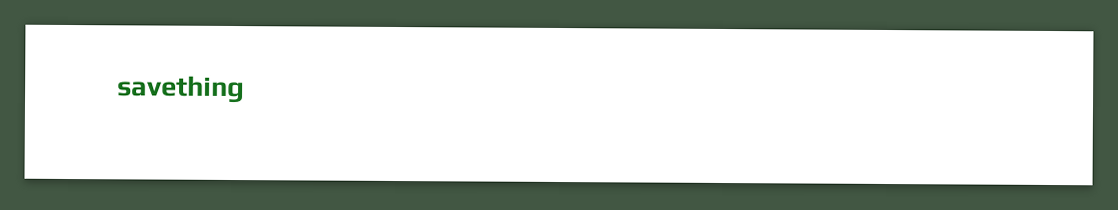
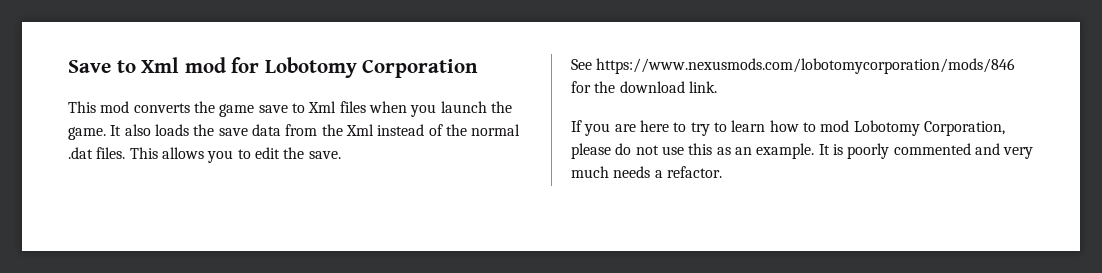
[117,75,245,104] savething -> [68,57,479,78] [68,101,512,117] [68,124,521,140] [68,147,341,163] [571,58,1016,74] [571,81,717,93] [571,120,1005,136] [571,143,1034,159] [571,166,722,178] Save to Xml mod for Lobotomy Corporation // This mod converts the game save to Xml files when you launch the game. It also loads the save data from the Xml instead of the normal .dat files. This allows you to edit the save. // See https://www.nexusmods.com/lobotomycorporation/mods/846 for the download link. // If you are here to try to learn how to mod Lobotomy Corporation, please do not use this as an example. It is poorly commented and very much needs a refactor.

